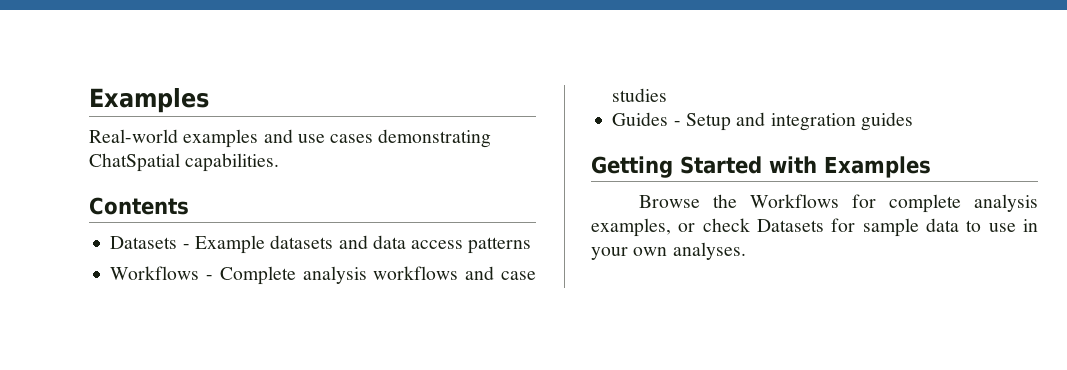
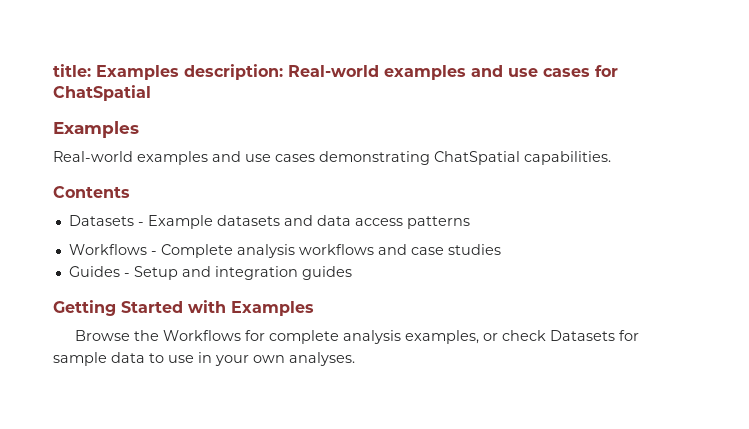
(89, 100) none -> [53,64,618,80] [53,85,151,101] title: Examples description: Real-world examples and use cases for ChatSpatial //

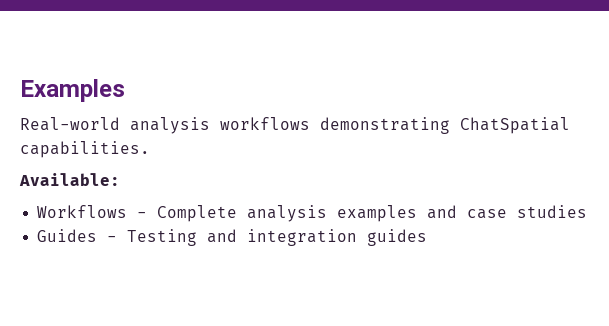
[53,64,618,80] [53,85,151,101] [53,121,139,138] [53,151,611,165] [53,186,130,198] [68,215,470,229] title: Examples description: Real-world examples and use cases for ChatSpatial // Examples // Real-world examples and use cases demonstrating ChatSpatial capabilities. // Contents // Datasets - Example datasets and data access patterns -> [20,79,125,102] [20,117,570,134] [20,141,150,158] [19,173,120,186] Examples // Real-world analysis workflows demonstrating ChatSpatial capabilities. // Available:
[298,244,374,255] workflows -> [337,205,418,222] examples
[133,266,178,280] Setup -> [127,229,198,246] Testing
[53,300,314,316] [75,330,640,344] [53,352,355,366] // Getting Started with Examples // Browse the Workflows for complete analysis examples, or check Datasets for sample data to use in your own analyses. -> (428, 237) none

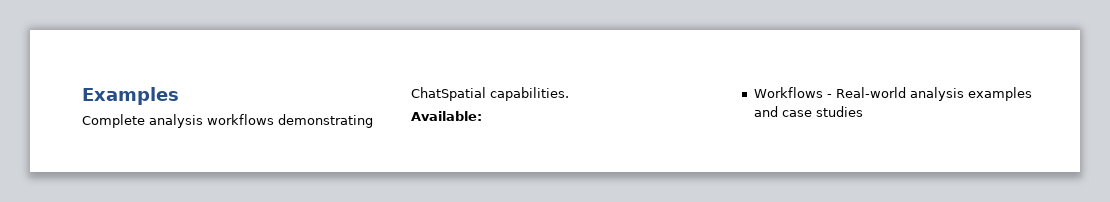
[20,117,120,131] Real-world -> [82,114,145,128] Complete
[157,205,238,222] Complete -> [835,87,906,98] Real-world
[37,229,428,246] // Guides - Testing and integration guides -> (863, 111) none

